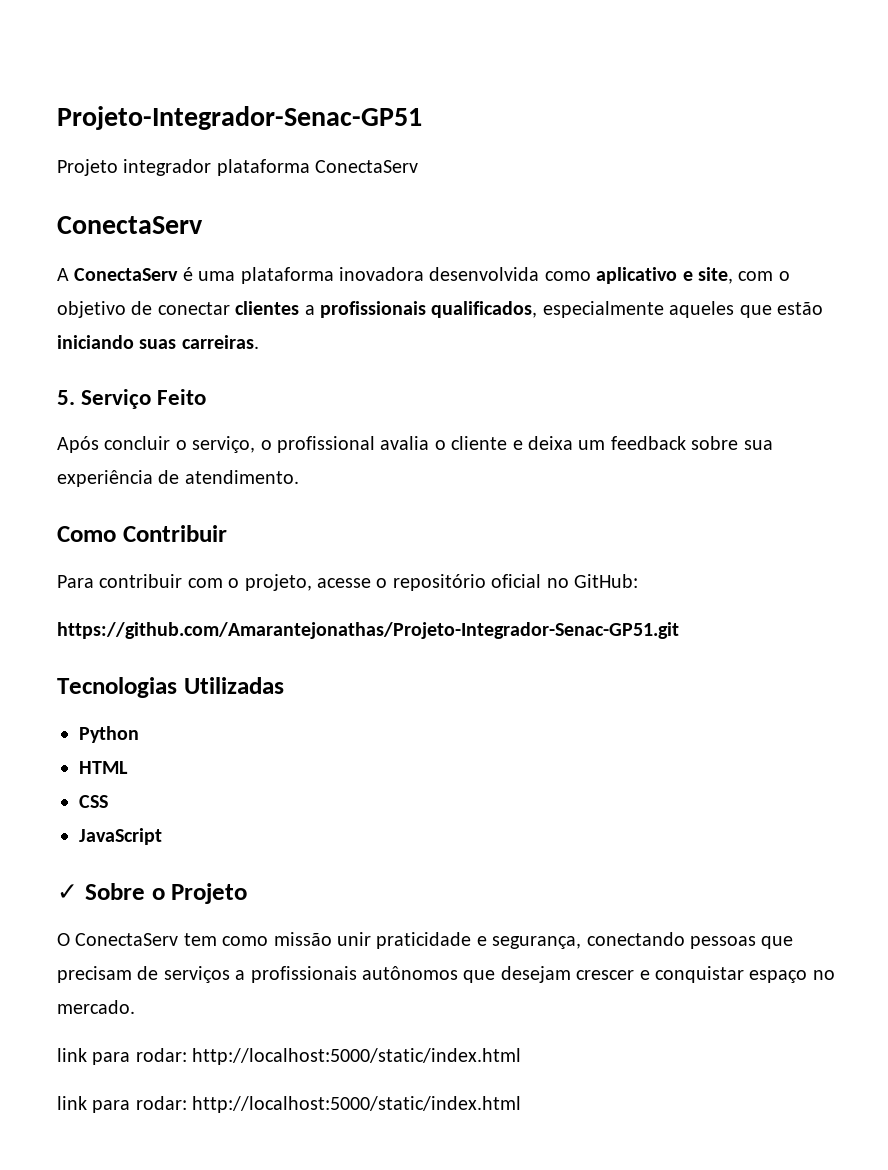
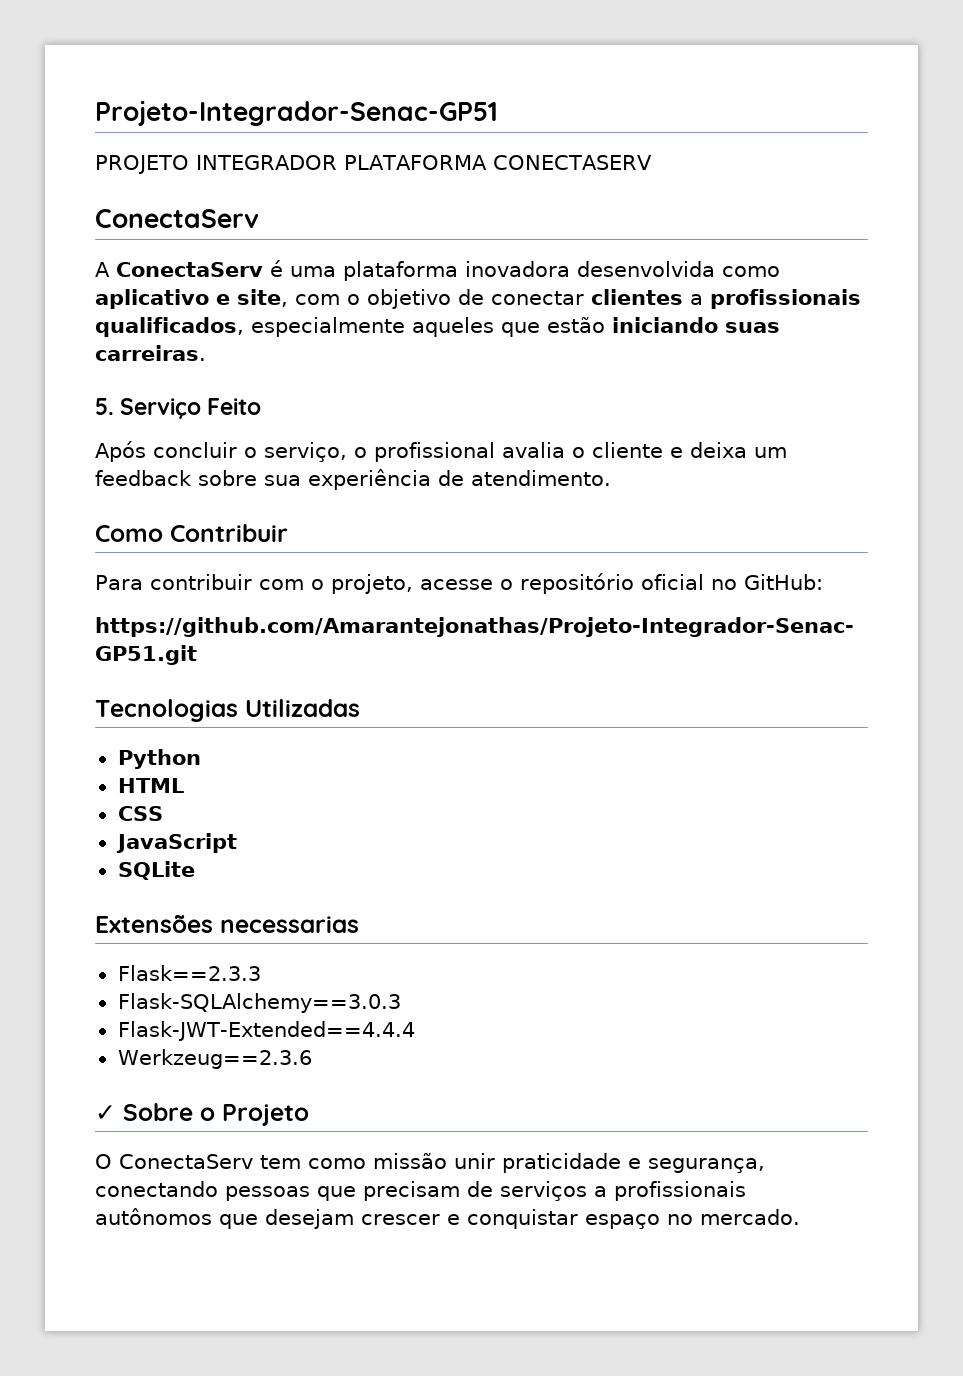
[57,159,419,176] Projeto integrador plataforma ConectaServ -> [95,155,652,174] PROJETO INTEGRADOR PLATAFORMA CONECTASERV
(162, 836) none -> [117,861,195,880] [95,915,359,933] [117,965,261,981] [117,993,401,1013] [117,1021,415,1041] [117,1049,312,1069] // SQLite // Extensões necessarias // Flask==2.3.3 // Flask-SQLAlchemy==3.0.3 // Flask-JWT-Extended==4.4.4 // Werkzeug==2.3.6
[57,1048,522,1065] [57,1096,522,1113] // link para rodar: http://localhost:5000/static/index.html // link para rodar: http://localhost:5000/static/index.html -> (800, 1217) none

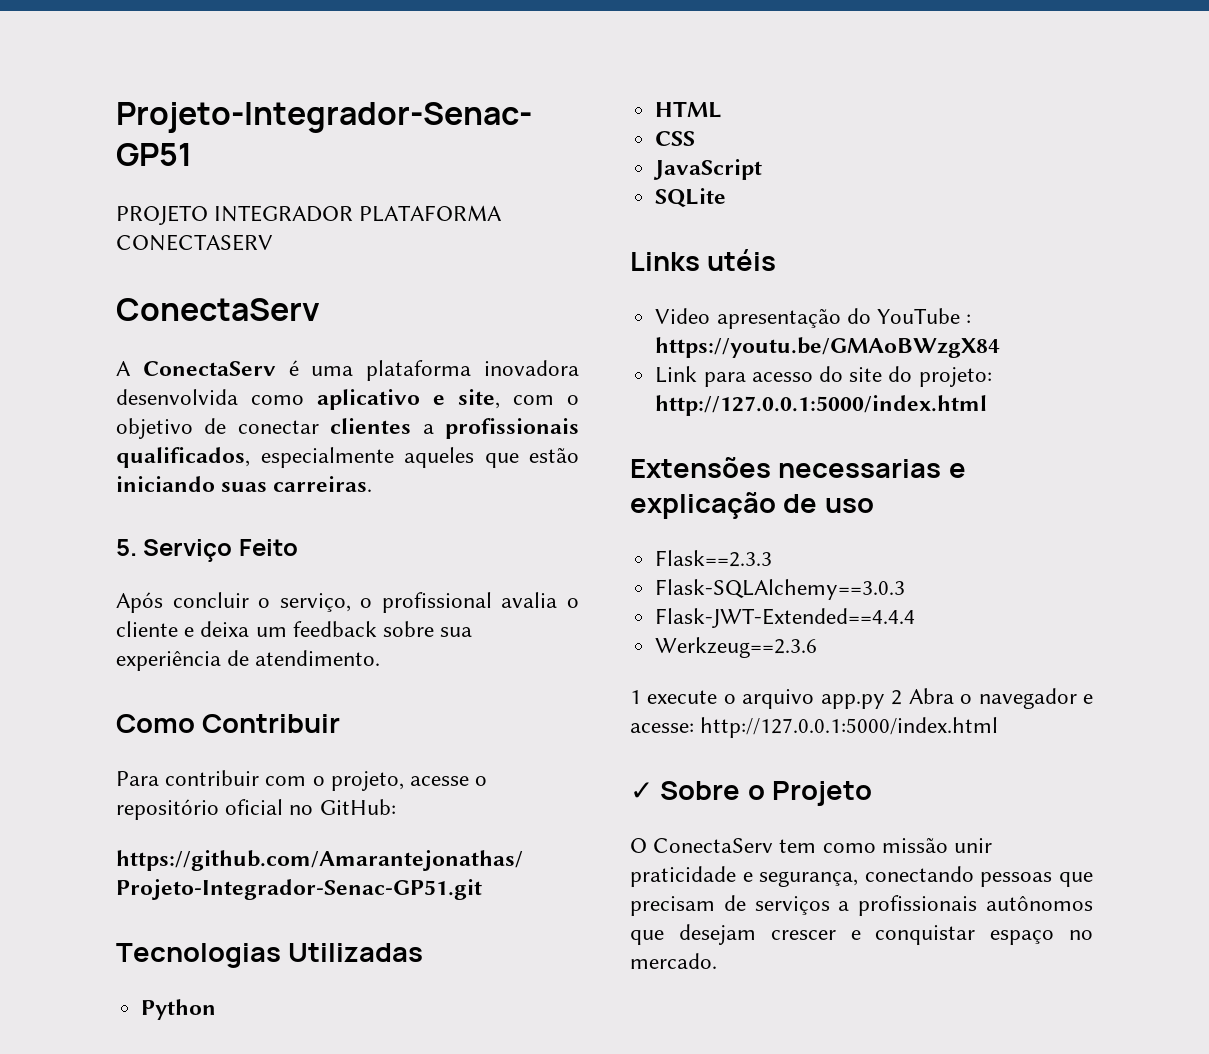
[95,915,359,933] [117,965,261,981] [117,993,401,1013] [117,1021,415,1041] [117,1049,312,1069] Extensões necessarias // Flask==2.3.3 // Flask-SQLAlchemy==3.0.3 // Flask-JWT-Extended==4.4.4 // Werkzeug==2.3.6 -> [630,249,777,271] [655,308,972,329] [655,337,1001,358] [655,366,992,387] [655,395,988,416] [630,457,966,478] [630,492,874,519] [655,550,773,567] [655,579,906,600] [655,608,916,628] [655,637,818,658] [630,688,1093,709] [630,717,999,738] Links utéis // Video apresentação do YouTube : https://youtu.be/GMAoBWzgX84 // Link para acesso do site do projeto: http://127.0.0.1:5000/index.html // Extensões necessarias e explicação de uso // Flask==2.3.3 // Flask-SQLAlchemy==3.0.3 // Flask-JWT-Extended==4.4.4 // Werkzeug==2.3.6 // 1 execute o arquivo app.py 2 Abra o navegador e acesse: http://127.0.0.1:5000/index.html

